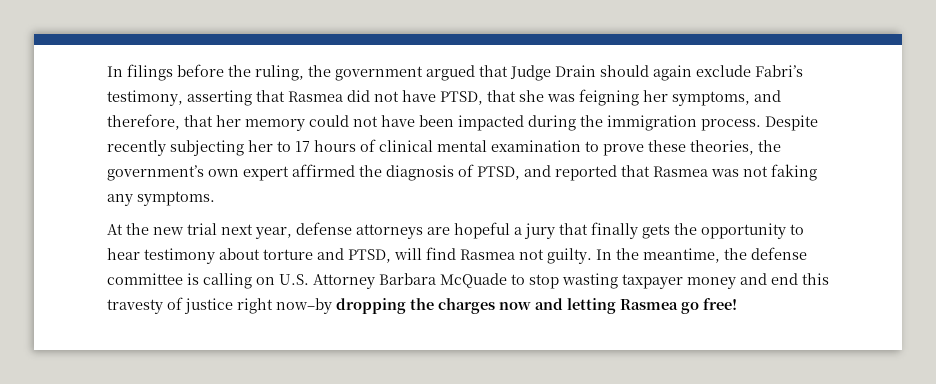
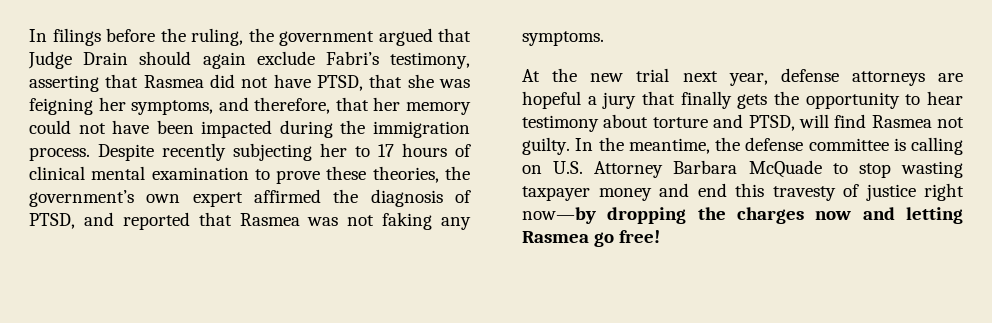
[276,298,332,314] now–by -> [522,207,596,224] now—by

